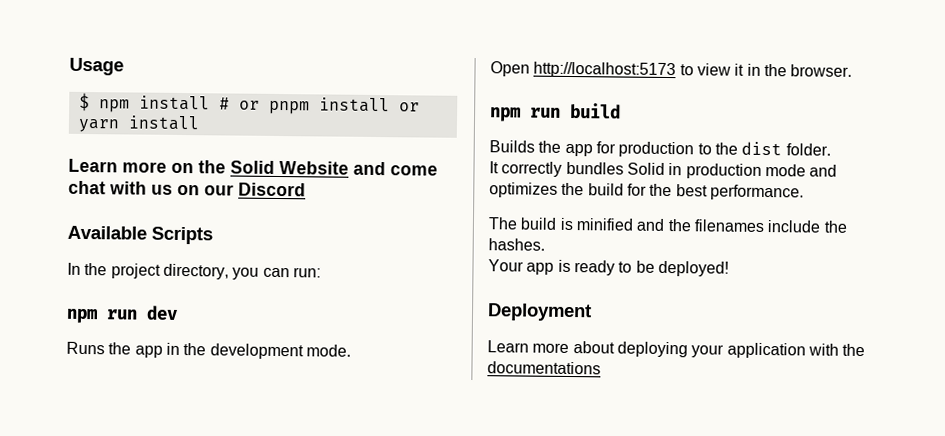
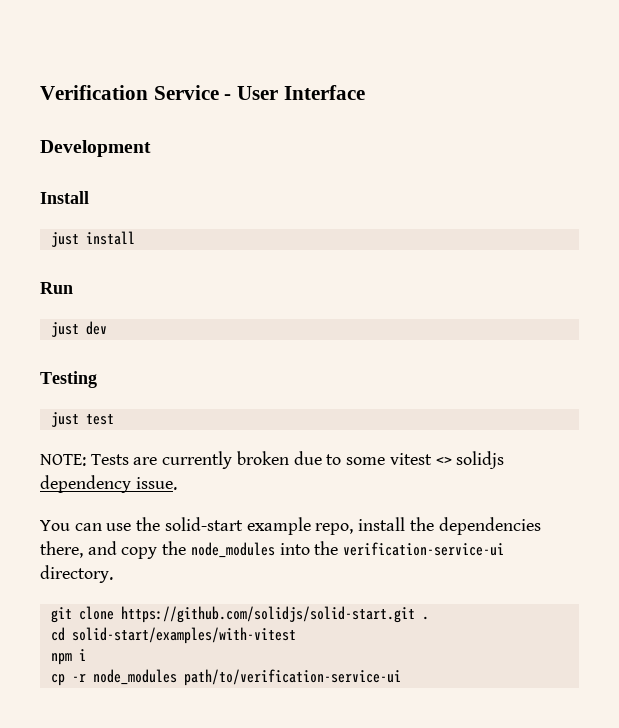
[69,57,124,76] [78,92,420,115] [77,115,200,133] [68,158,438,176] [68,180,306,197] [67,225,213,245] [67,262,321,280] [66,305,178,324] [66,341,351,360] [490,61,853,79] [489,102,621,122] [489,140,831,158] [489,161,838,179] [489,182,804,201] [488,217,847,233] [488,238,545,251] [488,259,729,277] [487,303,592,322] [487,340,866,359] [487,361,601,375] Usage // $ npm install # or pnpm install or yarn install // Learn more on the Solid Website and come chat with us on our Discord // Available Scripts // In the project directory, you can run: // npm run dev // Runs the app in the development mode. // Open http://localhost:5173 to view it in the browser. // npm run build // Builds the app for production to the dist folder. // It correctly bundles Solid in production mode and optimizes the build for the best performance. // The build is minified and the filenames include the hashes. // Your app is ready to be deployed! // Deployment // Learn more about deploying your application with the documentations -> [40,85,365,100] [40,140,151,157] [40,191,89,204] [50,231,135,247] [40,282,73,294] [50,321,107,337] [40,371,97,388] [50,412,114,427] [40,451,505,469] [40,475,177,493] [40,517,541,535] [40,541,505,559] [40,565,113,583] [50,606,429,623] [50,627,296,644] [50,649,86,665] [50,669,401,686] Verification Service - User Interface // Development // Install // just install // Run // just dev // Testing // just test // NOTE: Tests are currently broken due to some vitest <> solidjs dependency issue. // You can use the solid-start example repo, install the dependencies there, and copy the node_modules into the verification-service-ui directory. // git clone https://github.com/solidjs/solid-start.git . // cd solid-start/examples/with-vitest // npm i // cp -r node_modules path/to/verification-service-ui

